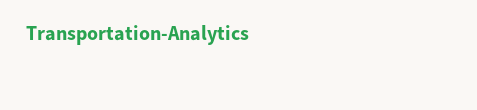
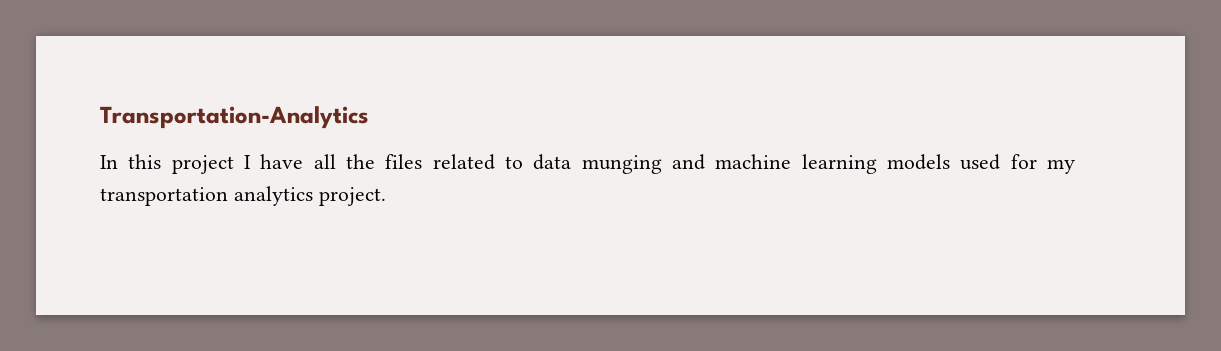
(249, 35) none -> [100,154,1075,174] [100,186,386,206] // In this project I have all the files related to data munging and machine learning models used for my transportation analytics project.

